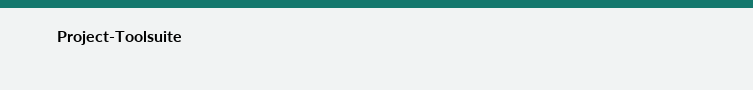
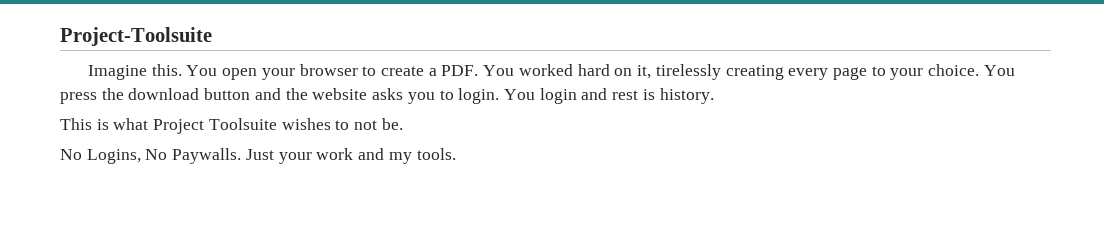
(182, 38) none -> [87,64,1015,80] [60,88,714,104] [60,118,403,134] [60,148,456,164] // Imagine this. You open your browser to create a PDF. You worked hard on it, tirelessly creating every page to your choice. You press the download button and the website asks you to login. You login and rest is history. // This is what Project Toolsuite wishes to not be. // No Logins, No Paywalls. Just your work and my tools.

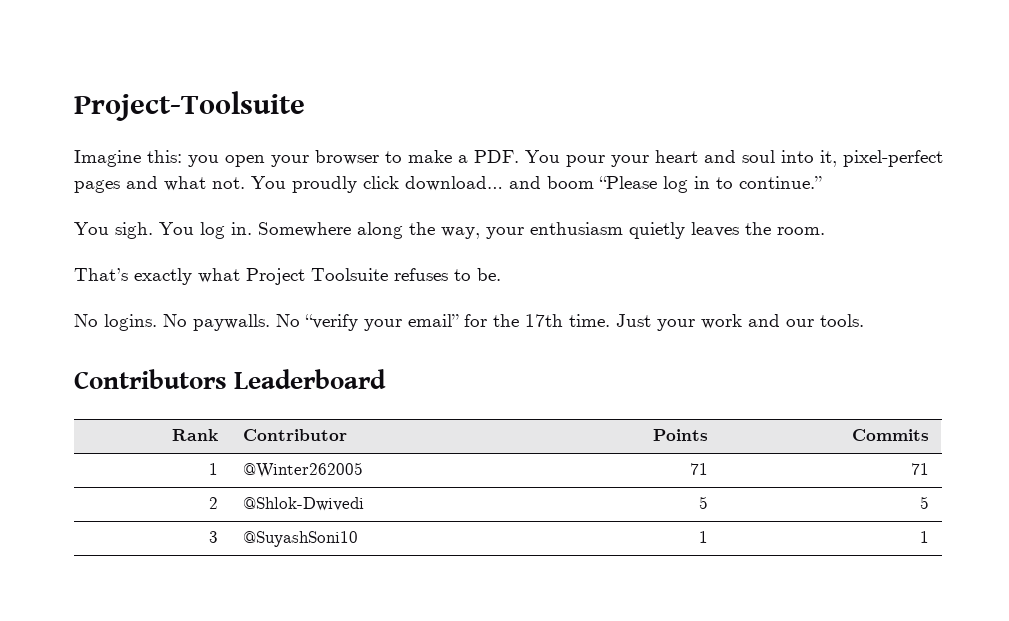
[151,64,218,76] this. You -> [147,150,219,167] this: you
[381,66,425,76] create -> [408,150,452,163] make
[518,64,1015,80] [60,88,714,104] [60,118,403,134] [60,148,242,164] worked hard on it, tirelessly creating every page to your choice. You press the download button and the website asks you to login. You login and rest is history. // This is what Project Toolsuite wishes to not be. // No Logins, No Paywalls. -> [566,150,943,167] [74,176,822,193] [74,222,825,239] [74,268,501,285] [74,314,610,331] pour your heart and soul into it, pixel-perfect pages and what not. You proudly click download… and boom “Please log in to continue.” // You sigh. You log in. Somewhere along the way, your enthusiasm quietly leaves the room. // That’s exactly what Project Toolsuite refuses to be. // No logins. No paywalls. No “verify your email” for the 17th time.
[388,152,412,164] my -> [786,319,814,327] our
(456, 154) none -> [74,369,387,389] [171,429,218,441] [243,429,348,441] [652,429,708,441] [851,429,929,441] [208,463,218,475] [243,462,364,478] [689,463,708,475] [910,463,929,475] [208,497,218,509] [243,497,365,511] [698,496,708,509] [919,496,929,509] [208,531,218,543] [243,531,359,547] [698,531,708,543] [919,531,929,543] // Contributors Leaderboard // Rank | Contributor | Points | Commits // 1 | @Winter262005 | 71 | 71 // 2 | @Shlok-Dwivedi | 5 | 5 // 3 | @SuyashSoni10 | 1 | 1

